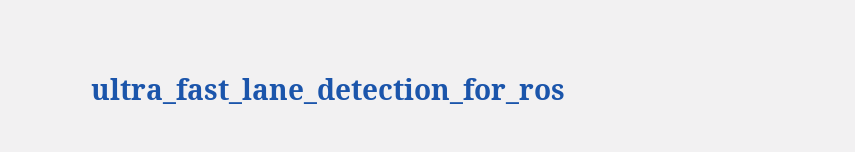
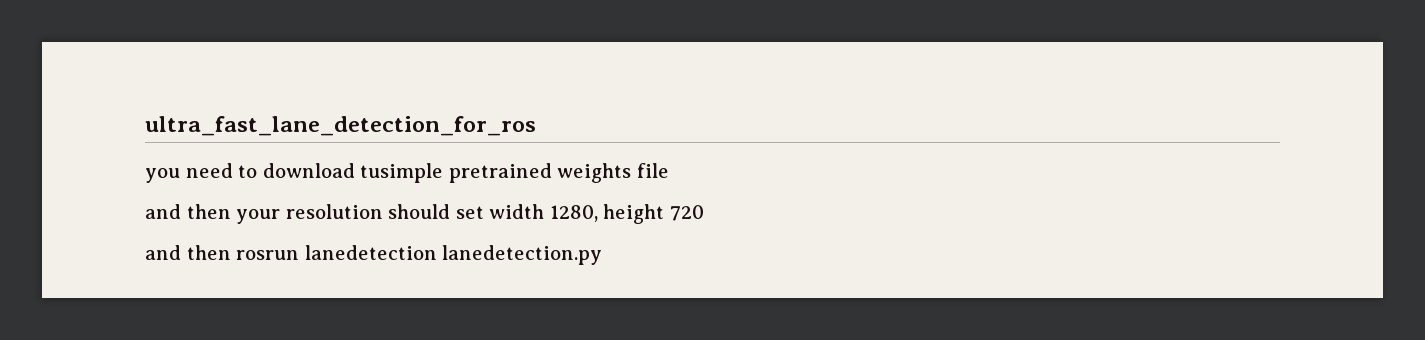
(565, 91) none -> [145,163,669,183] [145,204,704,224] [145,245,603,265] // you need to download tusimple pretrained weights file // and then your resolution should set width 1280, height 720 // and then rosrun lanedetection lanedetection.py

